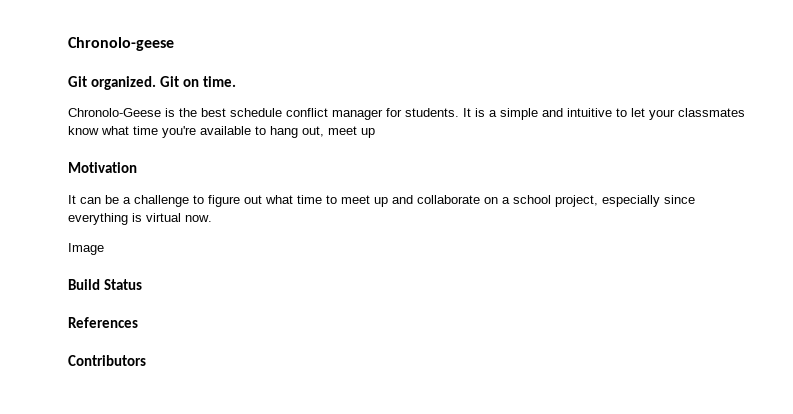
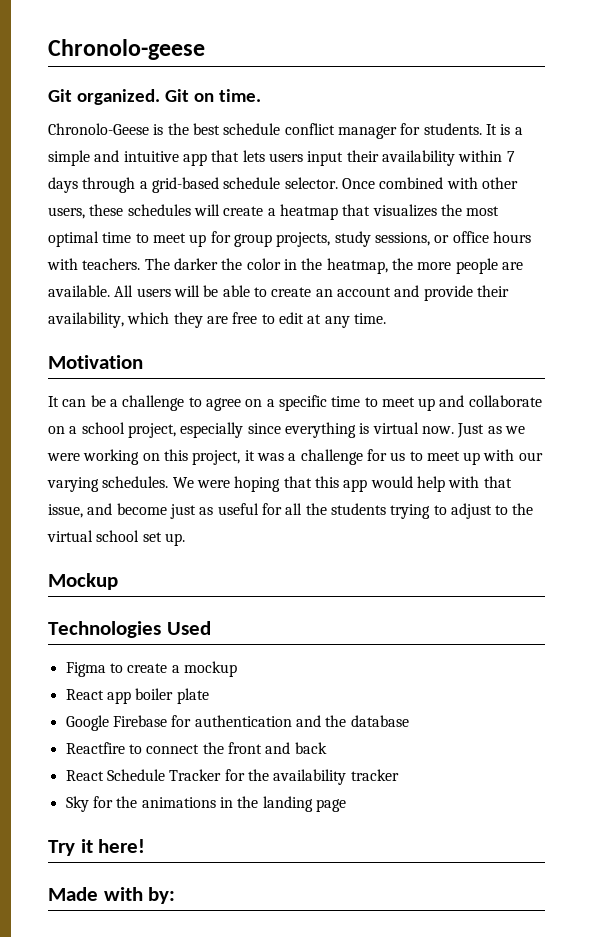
[616,108,745,120] [68,126,375,138] to let your classmates know what time you're available to hang out, meet up -> [182,150,515,166] [48,177,518,193] [48,204,500,220] [48,231,531,247] [47,258,523,274] [48,285,509,301] [48,312,386,328] app that lets users input their availability within 7 days through a grid-based schedule selector. Once combined with other users, these schedules will create a heatmap that visualizes the most optimal time to meet up for group projects, study sessions, or office hours with teachers. The darker the color in the heatmap, the more people are available. All users will be able to create an account and provide their availability, which they are free to edit at any time.
[208,195,293,207] figure out what -> [205,395,327,411] agree on a specific
[68,243,104,255] [68,279,142,290] [68,317,138,328] [68,355,146,366] // Image // Build Status // References // Contributors -> [457,423,525,438] [47,449,543,465] [47,476,512,492] [48,503,534,519] [47,530,185,546] [48,573,118,590] [48,621,211,638] [65,661,237,677] [65,688,209,704] [65,715,409,731] [65,742,327,754] [65,769,399,785] [65,796,346,812] [48,839,146,856] [48,887,176,904] Just as we were working on this project, it was a challenge for us to meet up with our varying schedules. We were hoping that this app would help with that issue, and become just as useful for all the students trying to adjust to the virtual school set up. // Mockup // Technologies Used // Figma to create a mockup // React app boiler plate // Google Firebase for authentication and the database // Reactfire to connect the front and back // React Schedule Tracker for the availability tracker // Sky for the animations in the landing page // Try it here! // Made with by:

